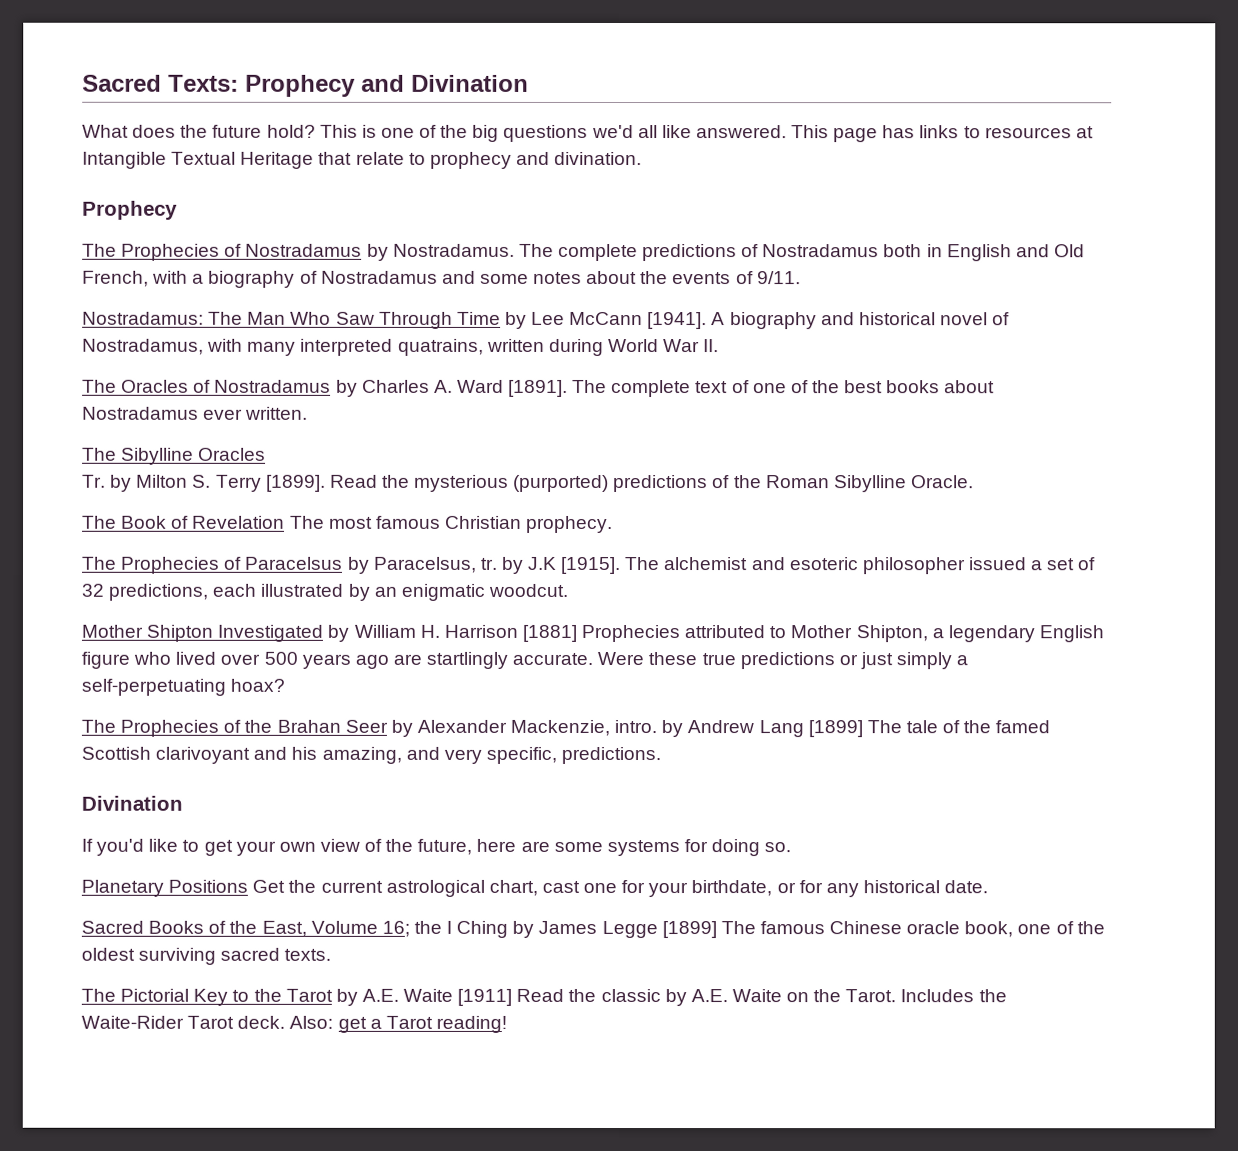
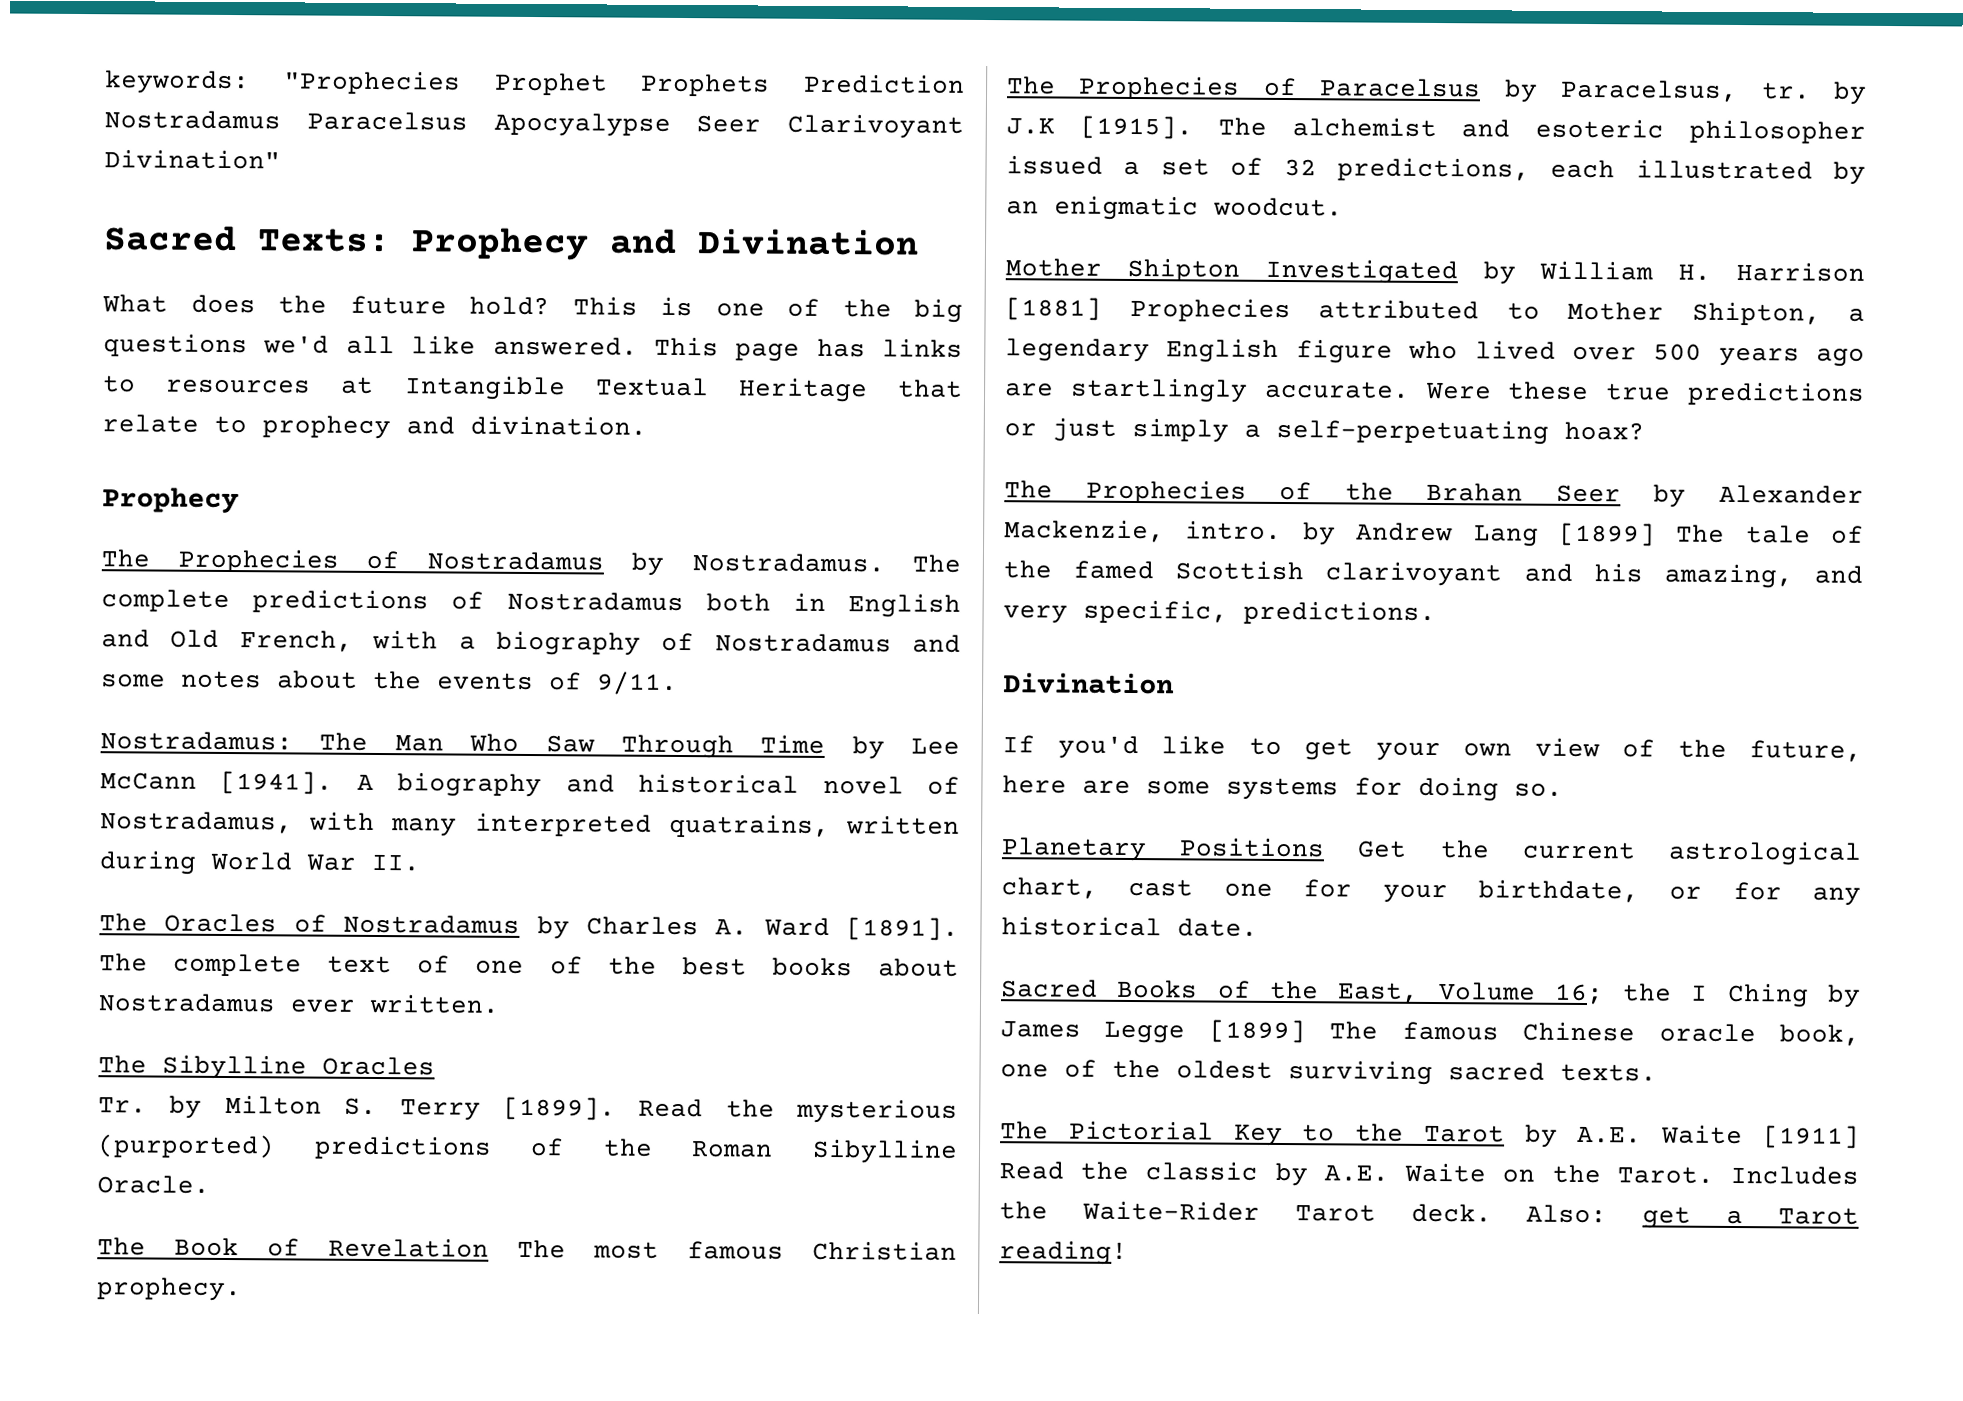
(82, 83) none -> [105,70,965,97] [104,110,964,139] [104,149,281,170] keywords: "Prophecies Prophet Prophets Prediction Nostradamus Paracelsus Apocyalypse Seer Clarivoyant Divination" //

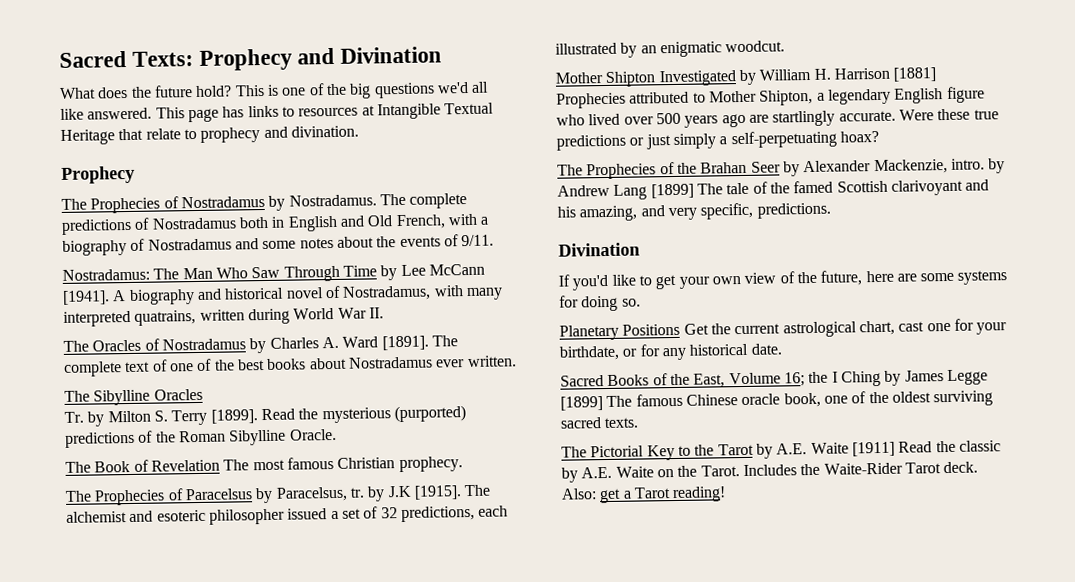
[105,70,965,97] [104,110,964,139] [104,149,281,170] keywords: "Prophecies Prophet Prophets Prediction Nostradamus Paracelsus Apocyalypse Seer Clarivoyant Divination" // -> (59, 59) none

